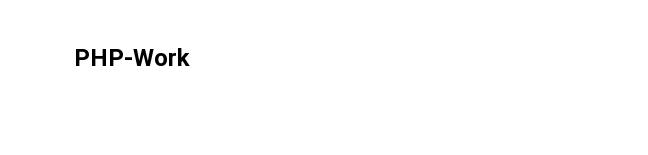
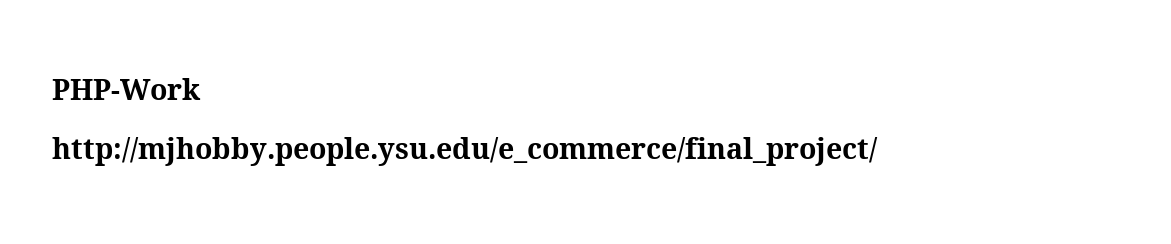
(190, 57) none -> [52,137,878,166] // http://mjhobby.people.ysu.edu/e_commerce/final_project/

